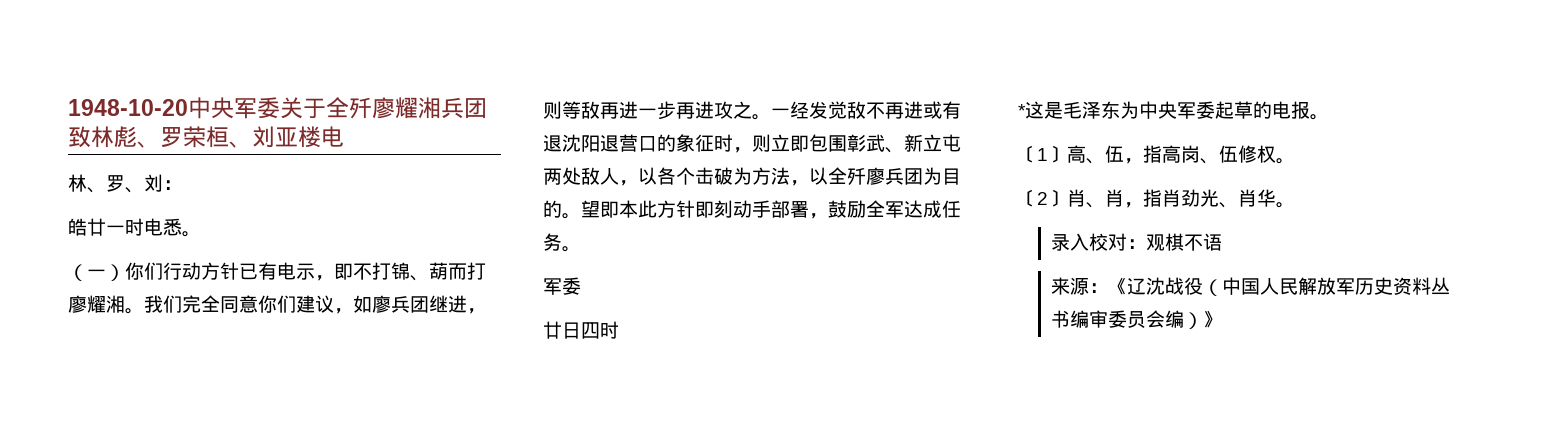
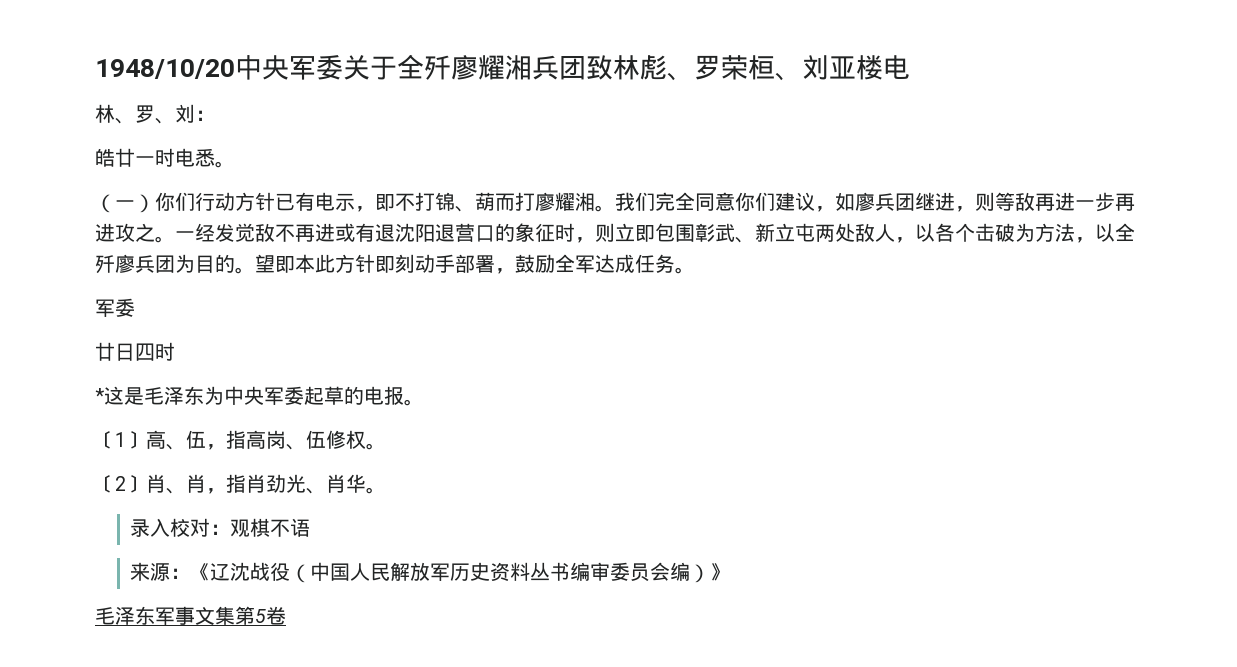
[68,99,188,116] 1948-10-20 -> [95,59,235,79] 1948/10/20
(1223, 319) none -> [95,606,286,625] // 毛泽东军事文集第5卷

